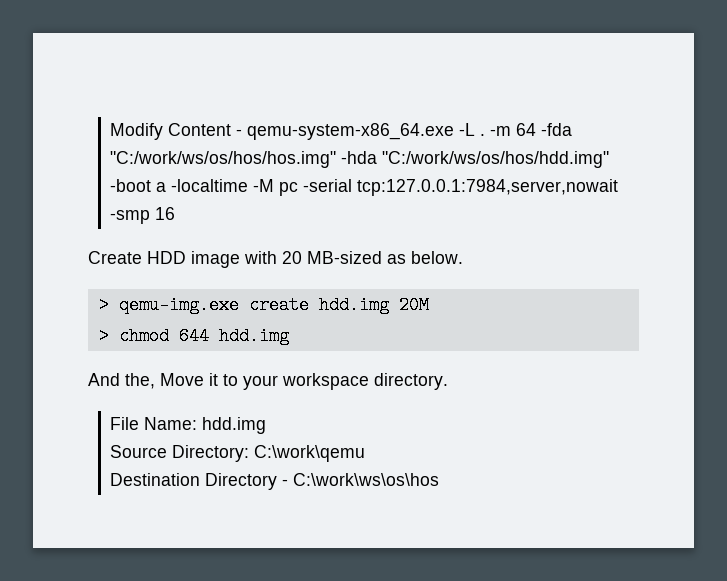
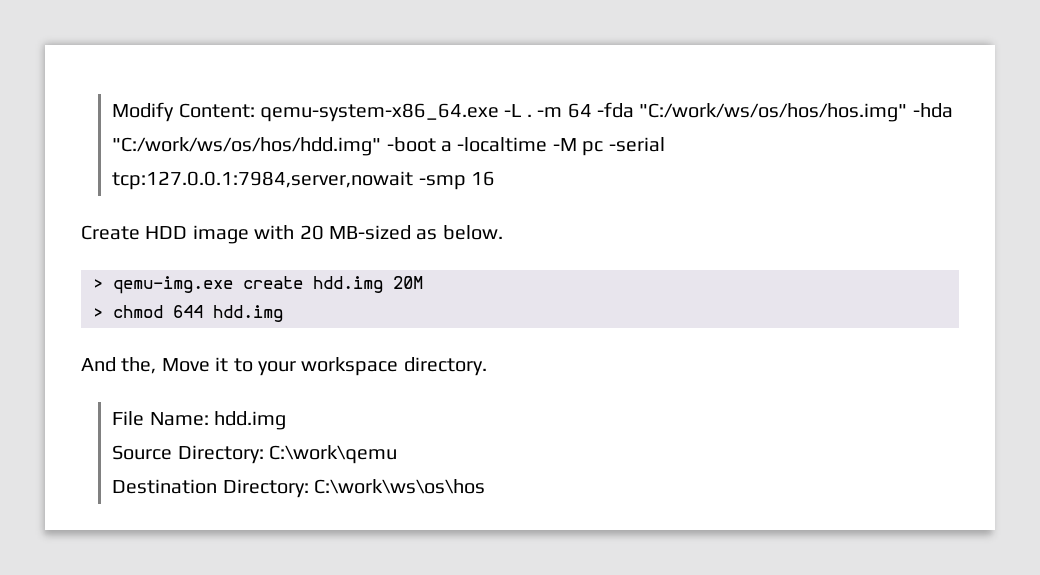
[168,123,243,136] Content - -> [178,103,255,118] Content:
[205,473,289,490] Directory - -> [222,479,309,498] Directory:

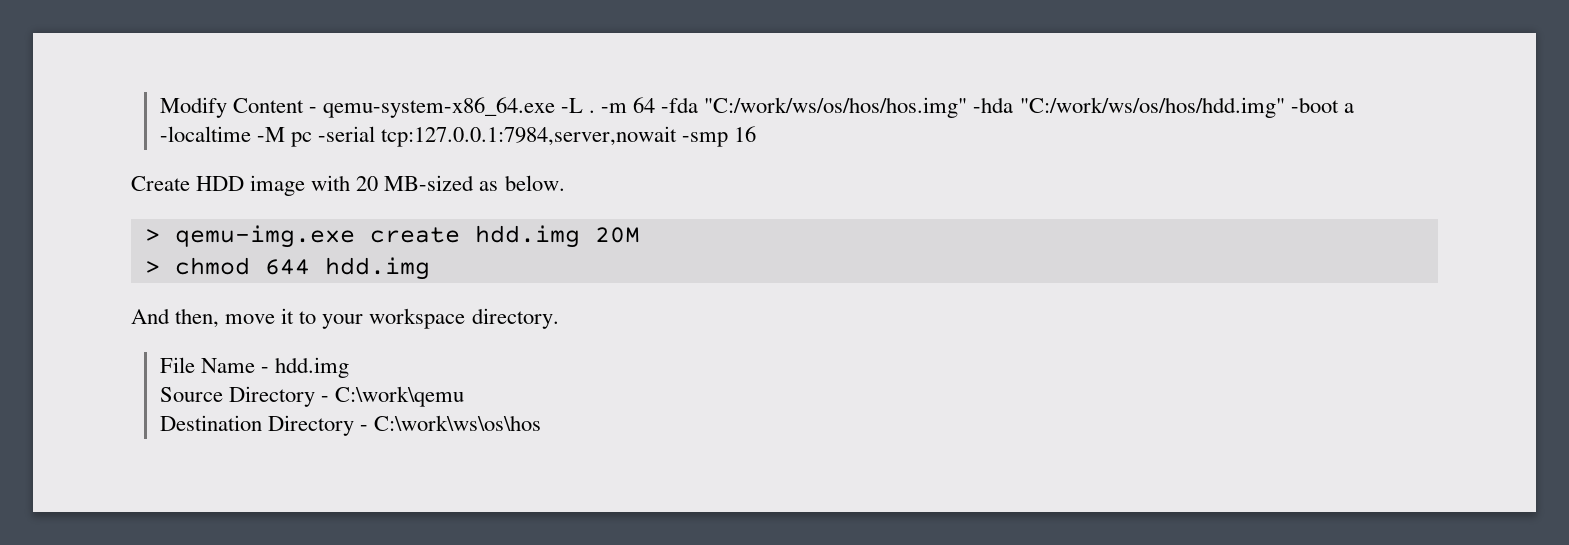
[178,103,255,118] Content: -> [232,98,317,113] Content -
[121,357,210,374] the, Move -> [175,308,276,328] then, move
[149,412,209,426] Name: -> [200,358,269,373] Name -
[177,445,264,464] Directory: -> [228,386,329,407] Directory -
[222,479,309,498] Directory: -> [267,415,368,436] Directory -

